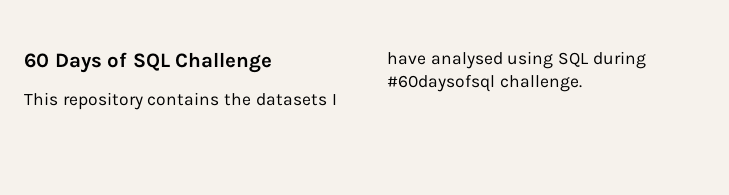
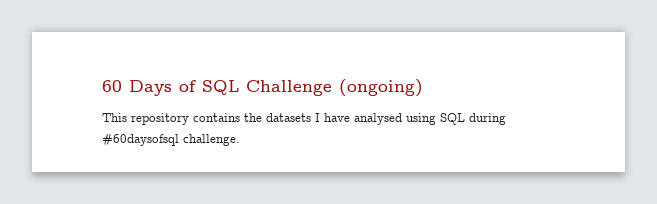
(273, 62) none -> [339,79,423,97] (ongoing)

